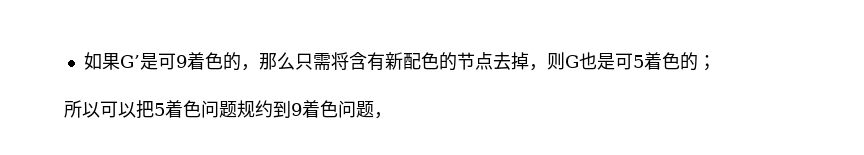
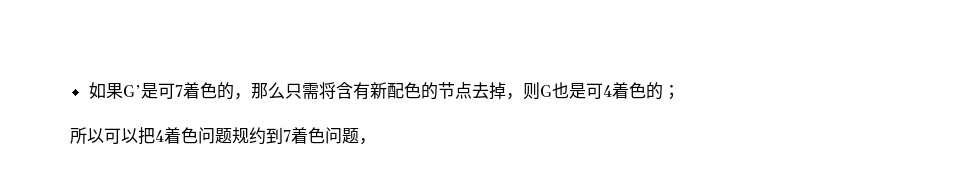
[175,55,187,68] 9 -> [174,85,183,97] 7
[632,55,644,68] 5 -> [602,85,612,97] 4
[154,103,165,116] 5 -> [155,130,164,142] 4
[291,103,302,116] 9 -> [283,130,291,142] 7

